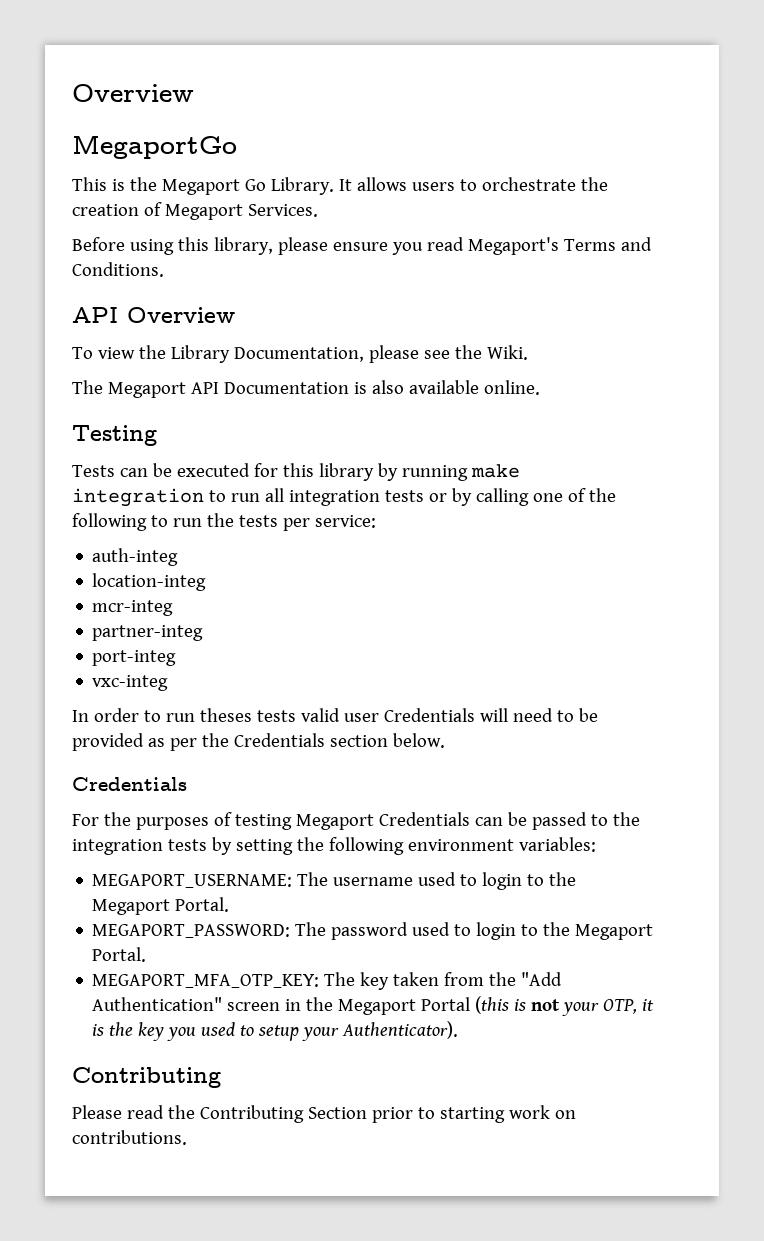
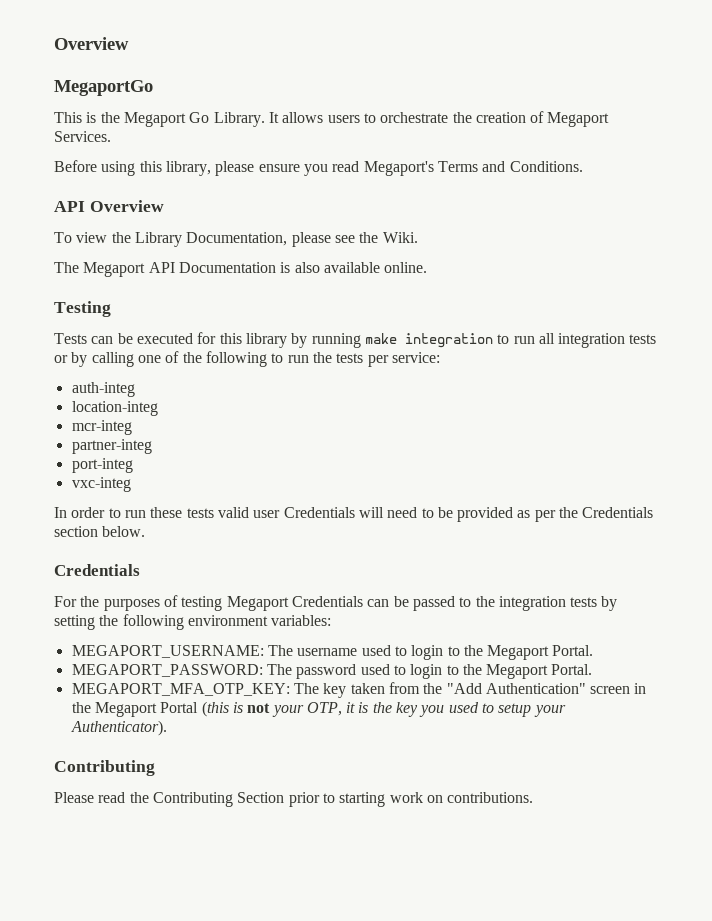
[199,708,252,722] theses -> [150,507,183,518] these

